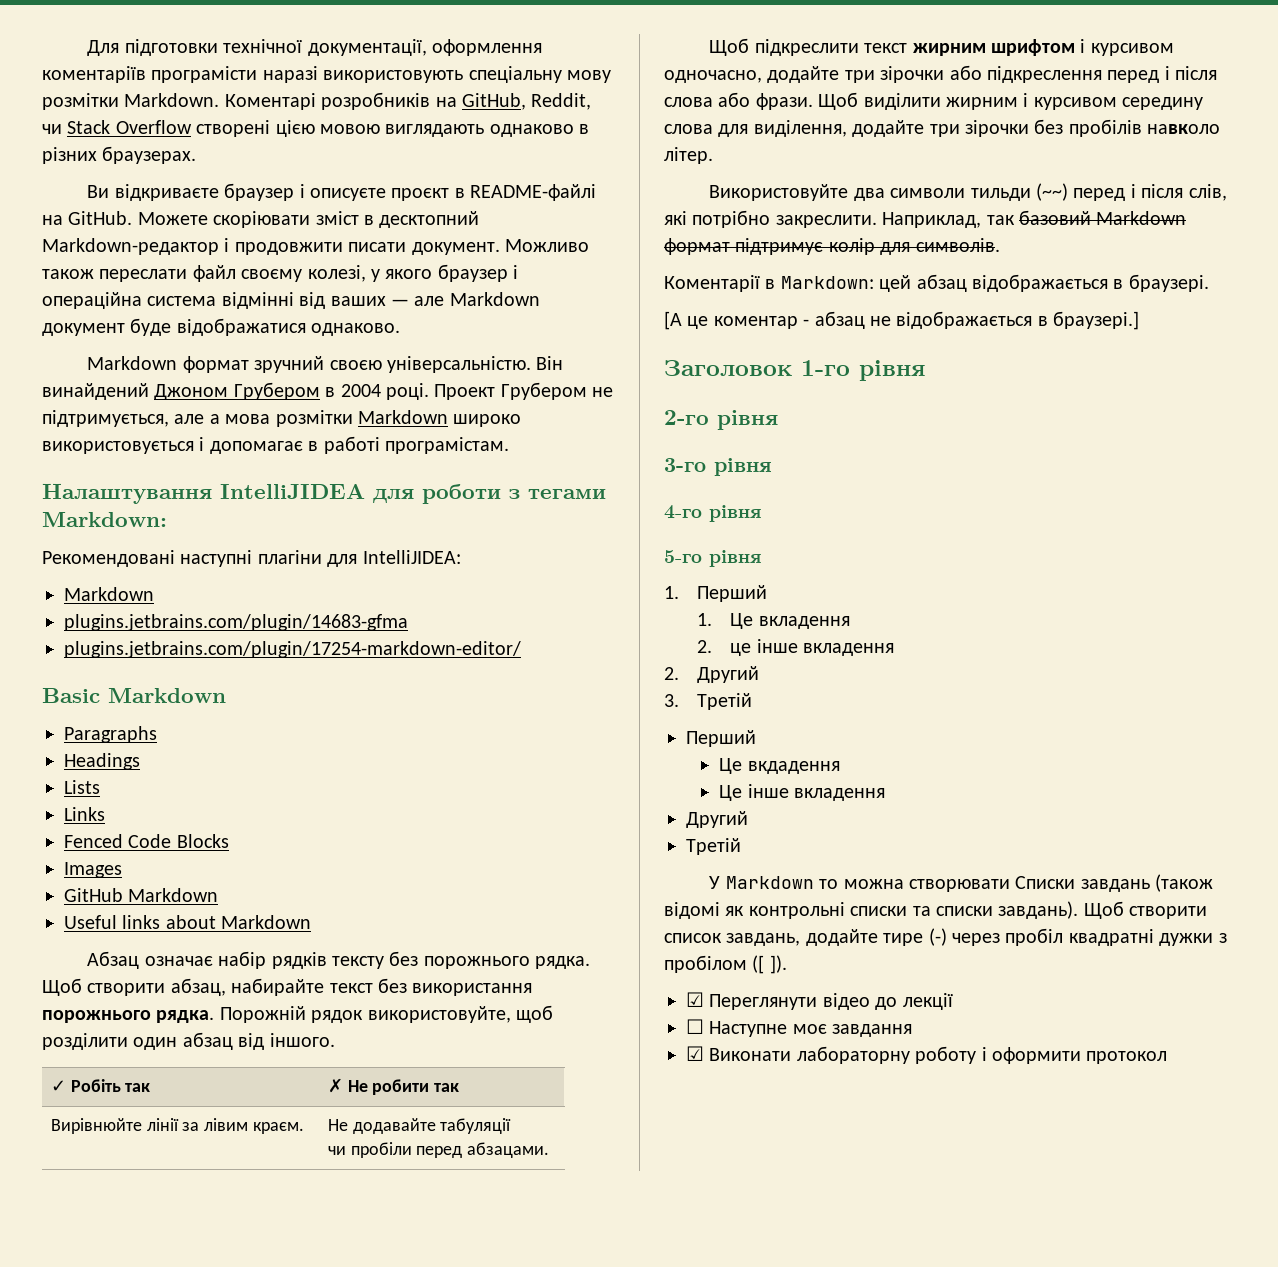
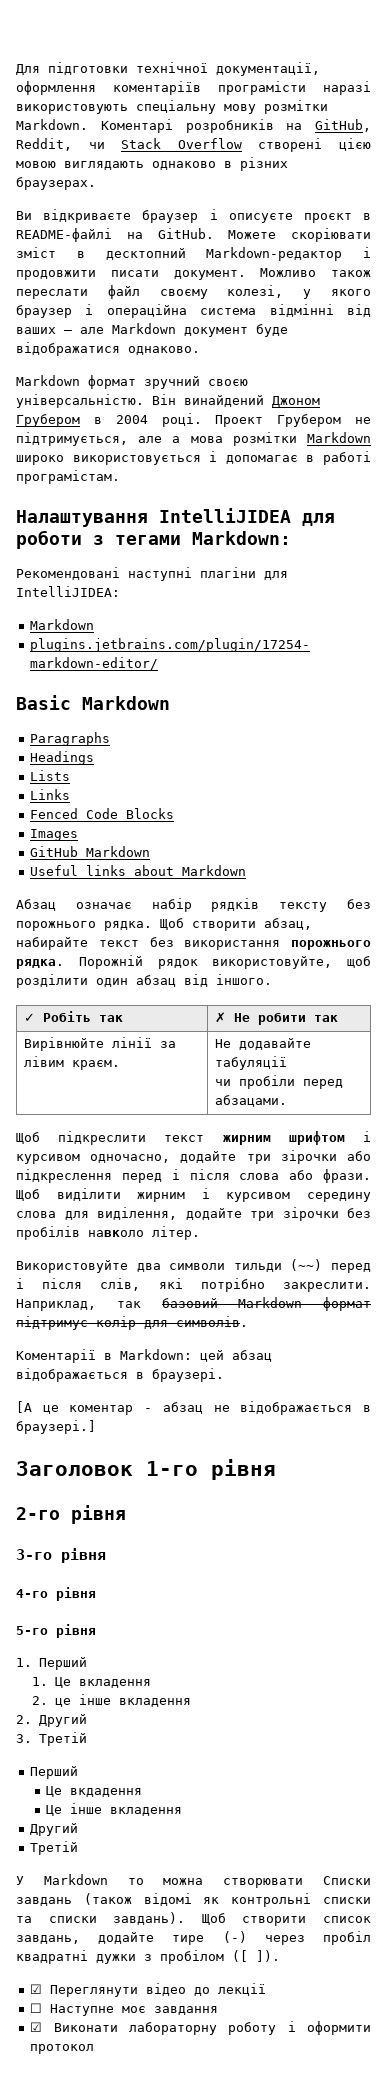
[64,614,408,631] // plugins.jetbrains.com/plugin/14683-gfma -> (95, 624) none

